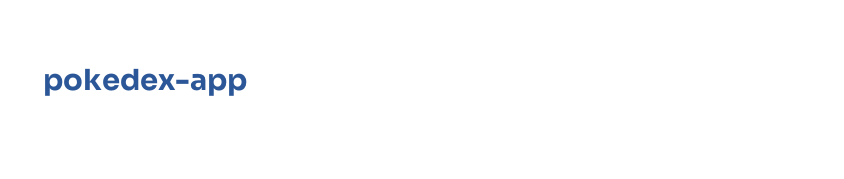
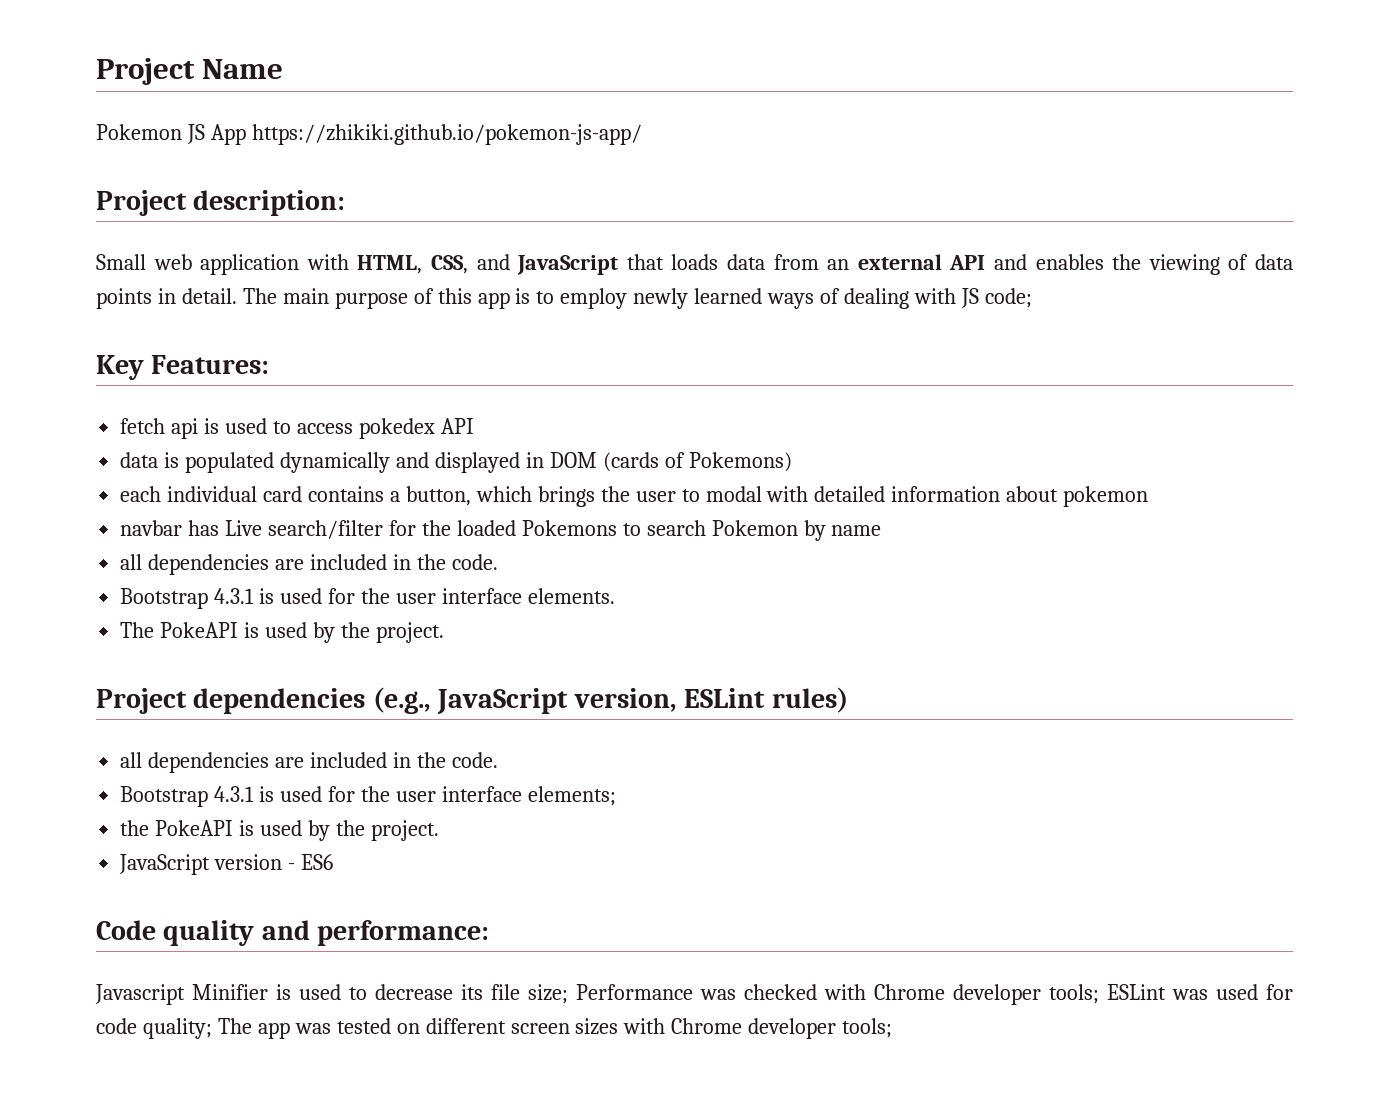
[43,68,247,96] pokedex-app -> [96,58,284,85] [96,124,642,145] [96,190,346,216] [96,254,1293,275] [96,288,1032,309] [96,355,270,380] [120,418,474,439] [120,452,792,473] [120,486,1149,507] [120,520,882,541] [120,554,498,575] [120,588,615,609] [120,622,444,643] [96,687,848,715] [120,752,498,773] [120,786,616,807] [120,820,439,841] [119,854,334,875] [96,920,490,946] [95,984,1293,1005] [96,1018,893,1039] Project Name // Pokemon JS App https://zhikiki.github.io/pokemon-js-app/ // Project description: // Small web application with HTML, CSS, and JavaScript that loads data from an external API and enables the viewing of data points in detail. The main purpose of this app is to employ newly learned ways of dealing with JS code; // Key Features: // fetch api is used to access pokedex API // data is populated dynamically and displayed in DOM (cards of Pokemons) // each individual card contains a button, which brings the user to modal with detailed information about pokemon // navbar has Live search/filter for the loaded Pokemons to search Pokemon by name // all dependencies are included in the code. // Bootstrap 4.3.1 is used for the user interface elements. // The PokeAPI is used by the project. // Project dependencies (e.g., JavaScript version, ESLint rules) // all dependencies are included in the code. // Bootstrap 4.3.1 is used for the user interface elements; // the PokeAPI is used by the project. // JavaScript version - ES6 // Code quality and performance: // Javascript Minifier is used to decrease its file size; Performance was checked with Chrome developer tools; ESLint was used for code quality; The app was tested on different screen sizes with Chrome developer tools;

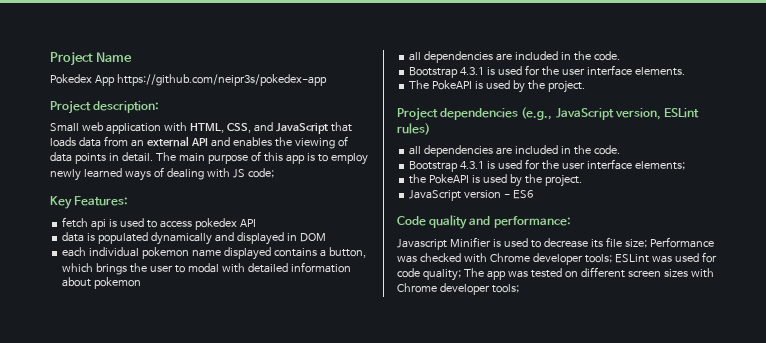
[96,124,642,145] Pokemon JS App https://zhikiki.github.io/pokemon-js-app/ -> [50,74,327,86] Pokedex App https://github.com/neipr3s/pokedex-app
[602,452,792,472] (cards of Pokemons) -> (326, 237) none
[263,486,303,502] card -> [142,247,271,260] pokemon name displayed
[120,520,882,541] // navbar has Live search/filter for the loaded Pokemons to search Pokemon by name -> (142, 283) none

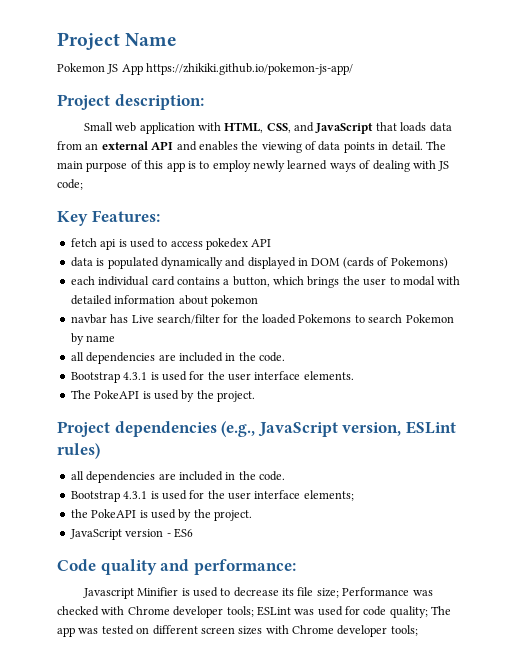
[50,74,327,86] Pokedex App https://github.com/neipr3s/pokedex-app -> [57,63,354,75] Pokemon JS App https://zhikiki.github.io/pokemon-js-app/
(326, 237) none -> [342,257,448,269] (cards of Pokemons)
[142,247,271,260] pokemon name displayed -> [151,276,175,286] card
(142, 283) none -> [70,314,454,324] [70,333,116,345] // navbar has Live search/filter for the loaded Pokemons to search Pokemon by name

